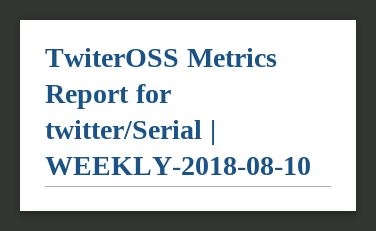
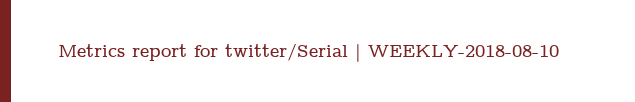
[45,48,277,67] [45,85,129,109] TwiterOSS Metrics Report -> [58,44,187,61] Metrics report

